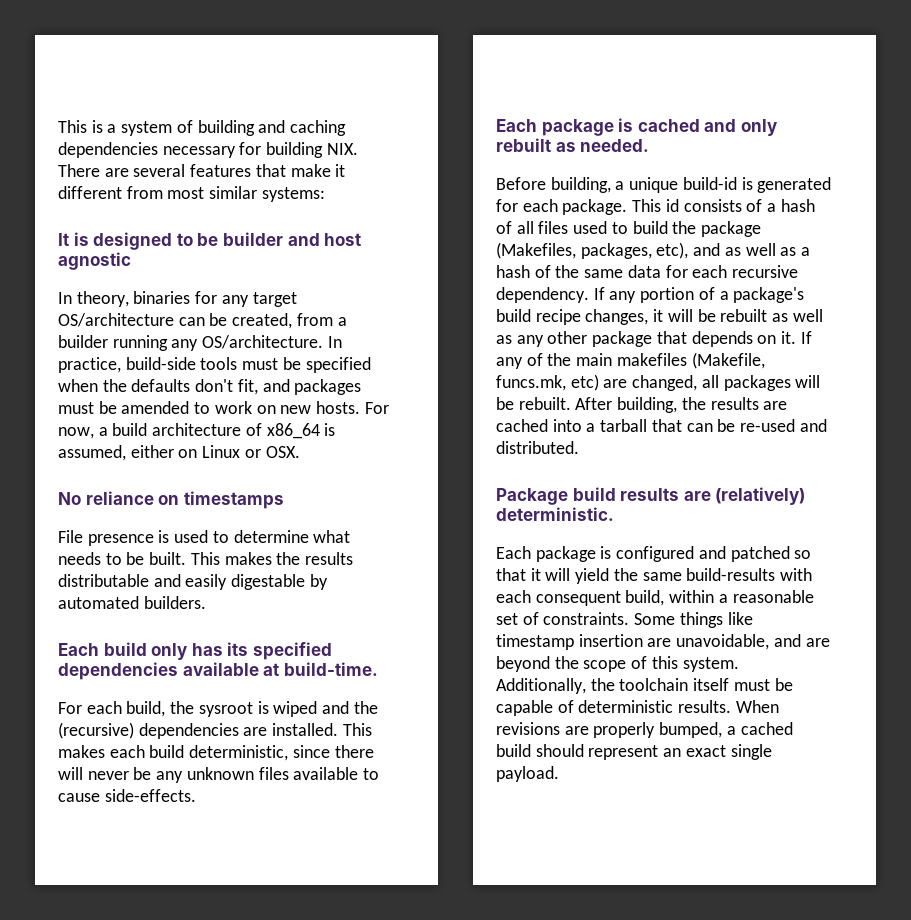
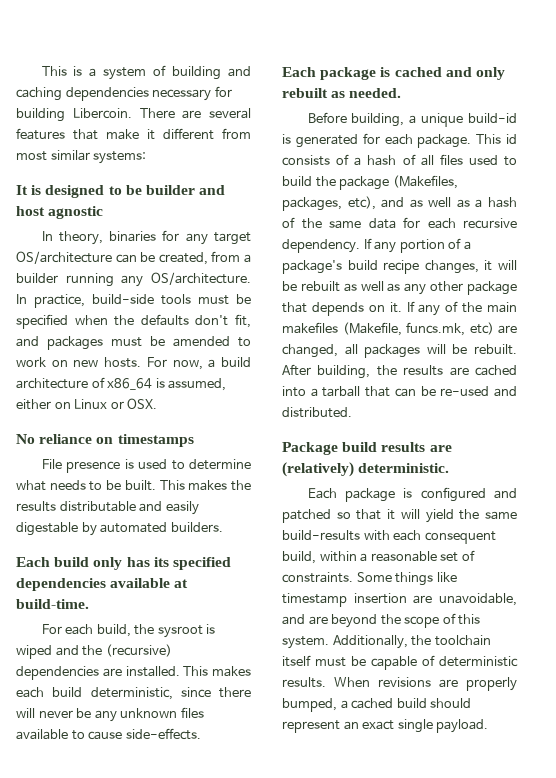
[326,143,358,155] NIX. -> [72,108,132,119] Libercoin.

